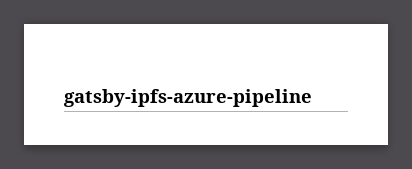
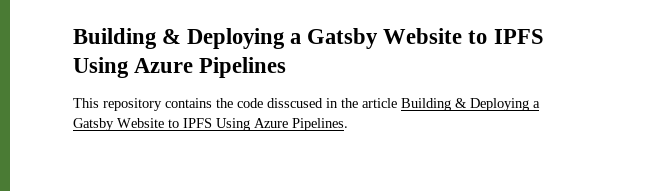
[64,89,312,107] gatsby-ipfs-azure-pipeline -> [73,28,544,49] [73,57,287,78] [73,98,540,111] [73,118,348,131] Building & Deploying a Gatsby Website to IPFS Using Azure Pipelines // This repository contains the code disscused in the article Building & Deploying a Gatsby Website to IPFS Using Azure Pipelines.

